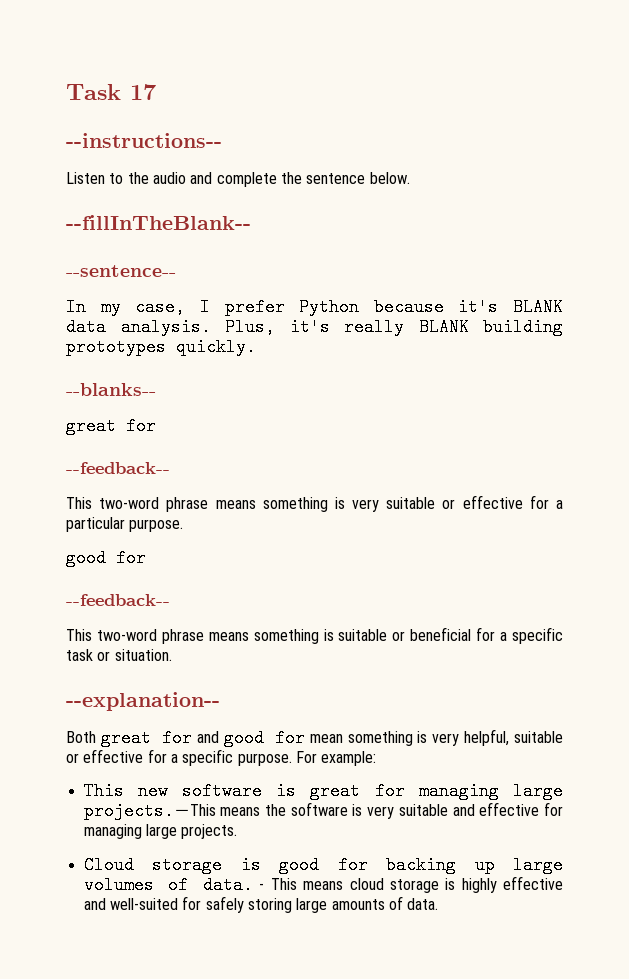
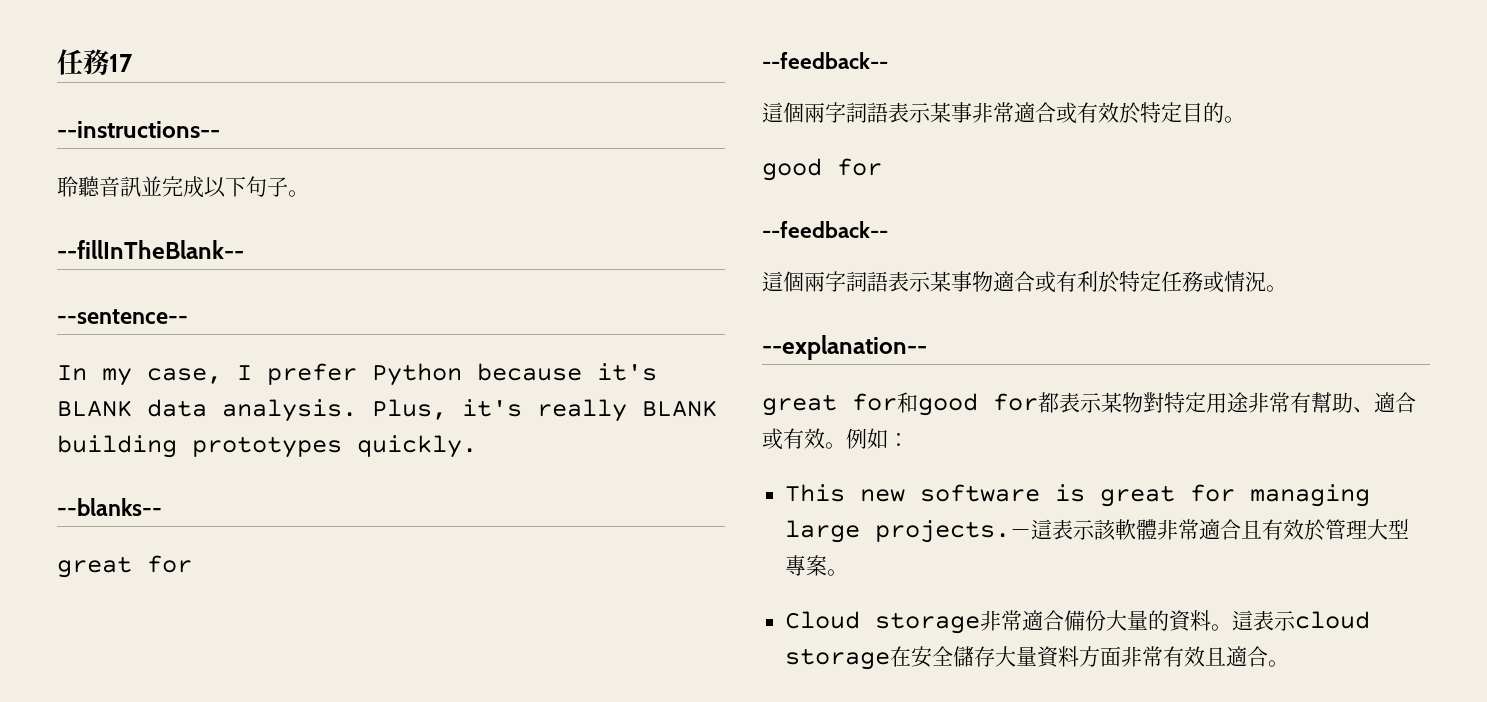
[66,84,121,100] Task -> [57,49,109,75] 任務
[66,172,410,187] Listen to the audio and complete the sentence below. -> [57,176,309,198] 聆聽音訊並完成以下句子。
[66,495,563,512] [66,517,184,532] [66,549,146,567] [66,594,170,606] [66,627,564,644] [66,649,172,661] This two-word phrase means something is very suitable or effective for a particular purpose. // good for // --feedback-- // This two-word phrase means something is suitable or beneficial for a specific task or situation. -> [762,102,1245,124] [762,158,882,181] [762,221,888,238] [762,271,1287,293] 這個兩字詞語表示某事非常適合或有效於特定目的。 // good for // --feedback-- // 這個兩字詞語表示某事物適合或有利於特定任務或情況。
[66,729,563,747] [66,749,377,766] Both great for and good for mean something is very helpful, suitable or effective for a specific purpose. For example: -> [762,392,1416,416] [762,428,909,450] great for和good for都表示某物對特定用途非常有幫助、適合或有效。例如：
[189,802,563,819] [83,824,238,839] [83,856,563,874] [83,876,563,894] [83,896,439,913] This means the software is very suitable and effective for managing large projects. // Cloud storage is good for backing up large volumes of data. - This means cloud storage is highly effective and well-suited for safely storing large amounts of data. -> [1031,519,1410,541] [785,555,849,576] [785,610,1371,634] [785,646,1290,670] 這表示該軟體非常適合且有效於管理大型專案。 // Cloud storage非常適合備份大量的資料。這表示cloud storage在安全儲存大量資料方面非常有效且適合。

